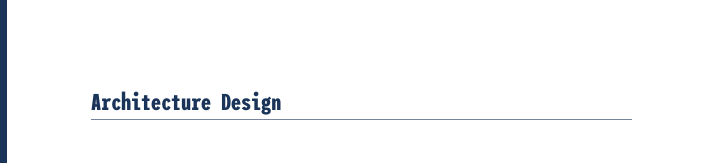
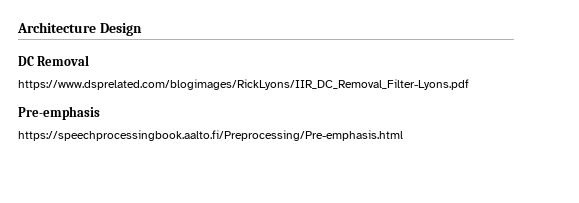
(281, 103) none -> [18,55,90,66] [18,79,469,90] [18,106,100,120] [18,130,403,141] // DC Removal // https://www.dsprelated.com/blogimages/RickLyons/IIR_DC_Removal_Filter-Lyons.pdf // Pre-emphasis // https://speechprocessingbook.aalto.fi/Preprocessing/Pre-emphasis.html

